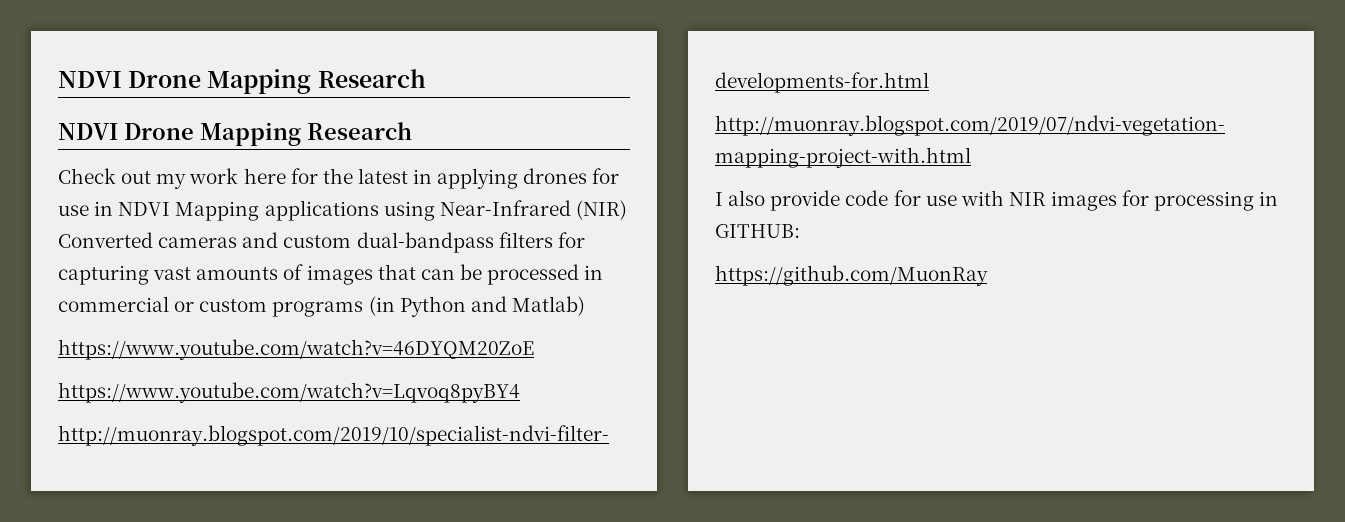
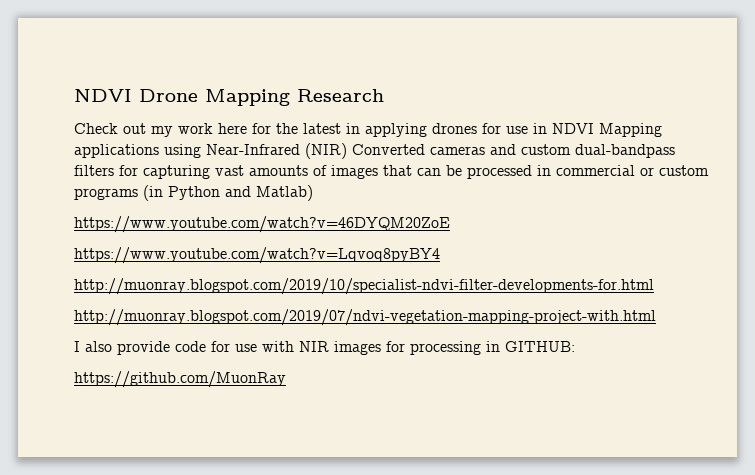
[58,69,426,94] [58,122,412,146] NDVI Drone Mapping Research // NDVI Drone Mapping Research -> [74,89,384,106] NDVI Drone Mapping Research

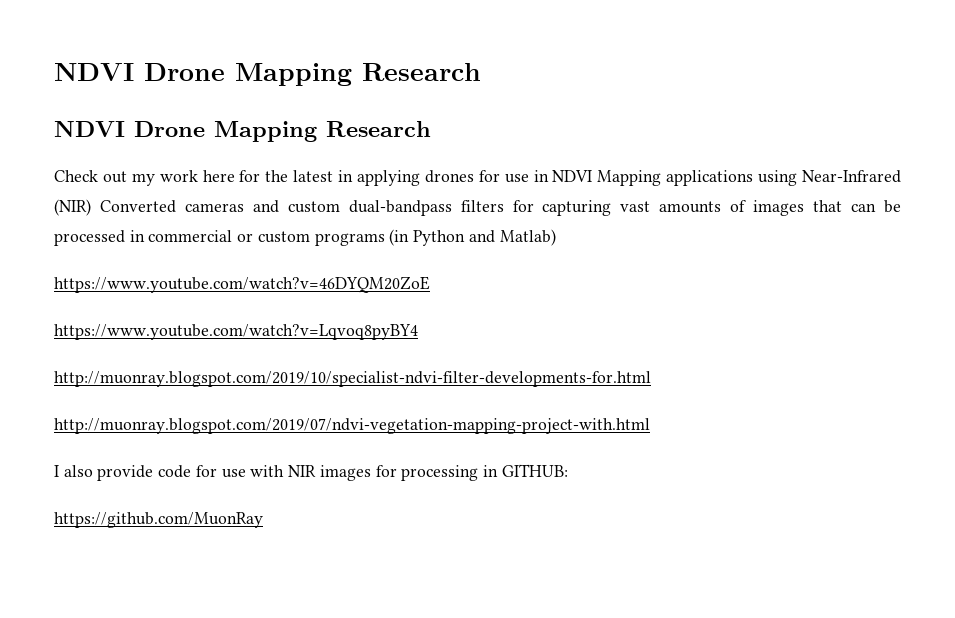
[74,89,384,106] NDVI Drone Mapping Research -> [54,63,481,86] [54,121,431,142] NDVI Drone Mapping Research // NDVI Drone Mapping Research

